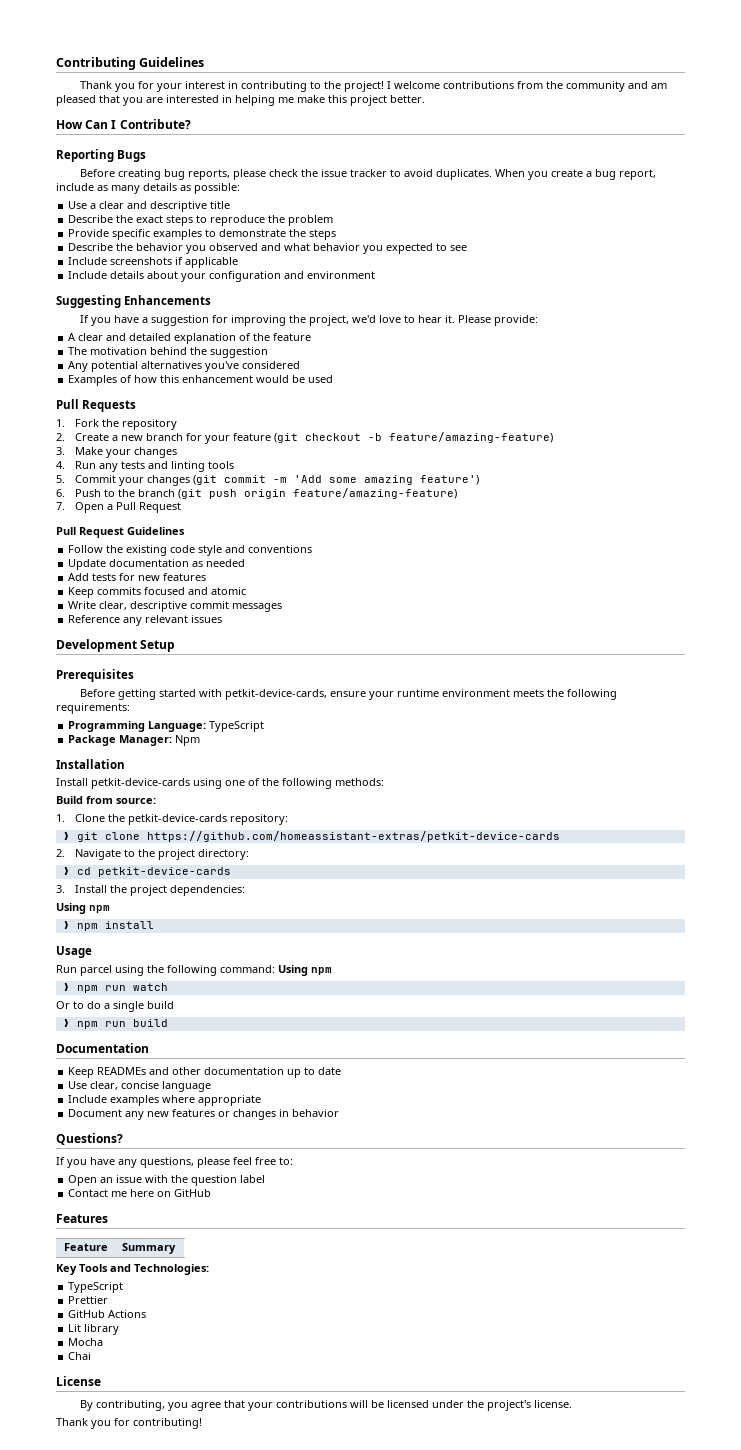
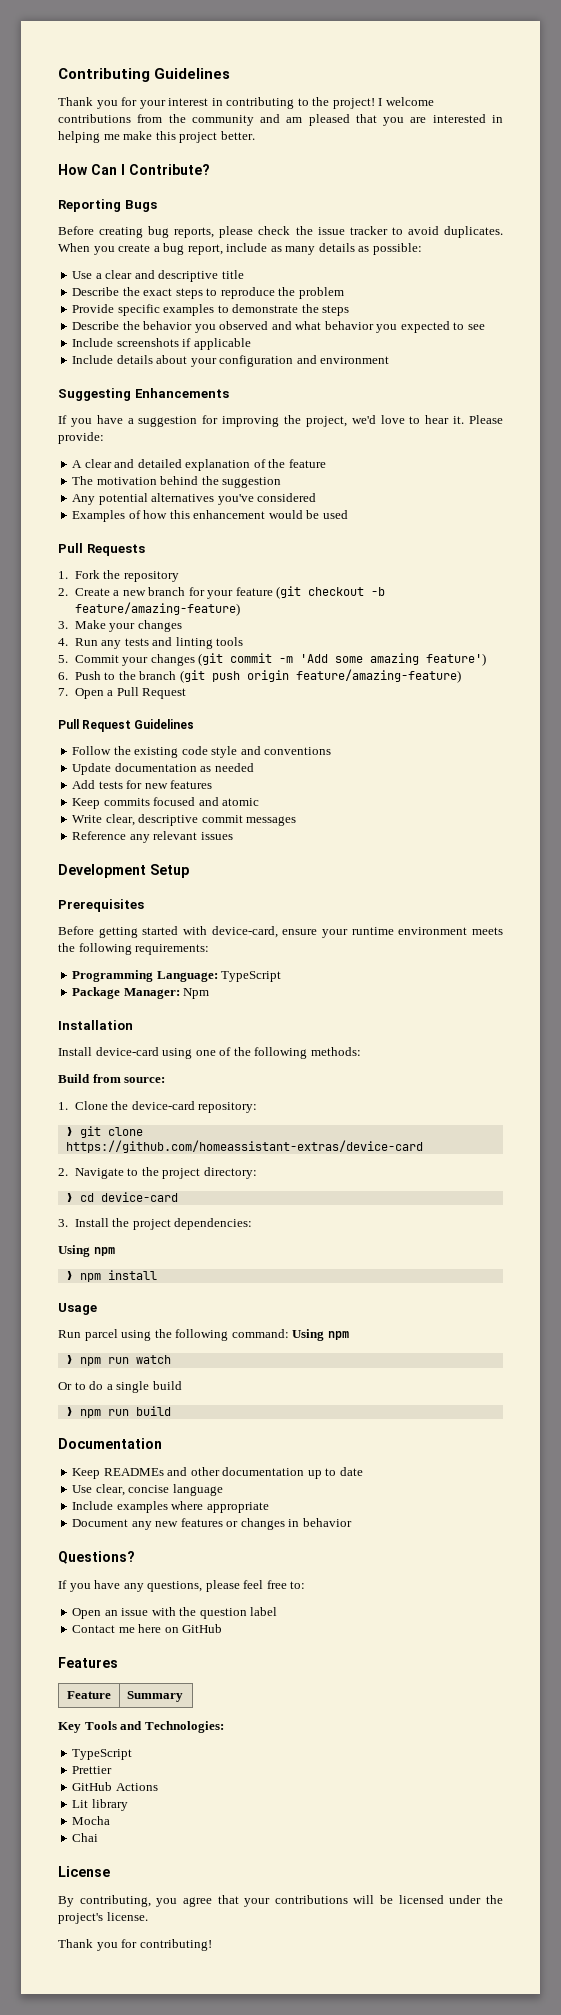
[225,689,328,700] petkit-device-cards, -> [211,926,278,938] device-card,
[91,778,190,789] petkit-device-cards -> [95,1047,159,1056] device-card
[128,814,228,825] petkit-device-cards -> [131,1101,195,1110] device-card
[146,831,560,842] https://github.com/homeassistant-extras/petkit-device-cards -> [65,1140,423,1153] https://github.com/homeassistant-extras/device-card
[97,867,231,877] petkit-device-cards -> [100,1192,178,1202] device-card

